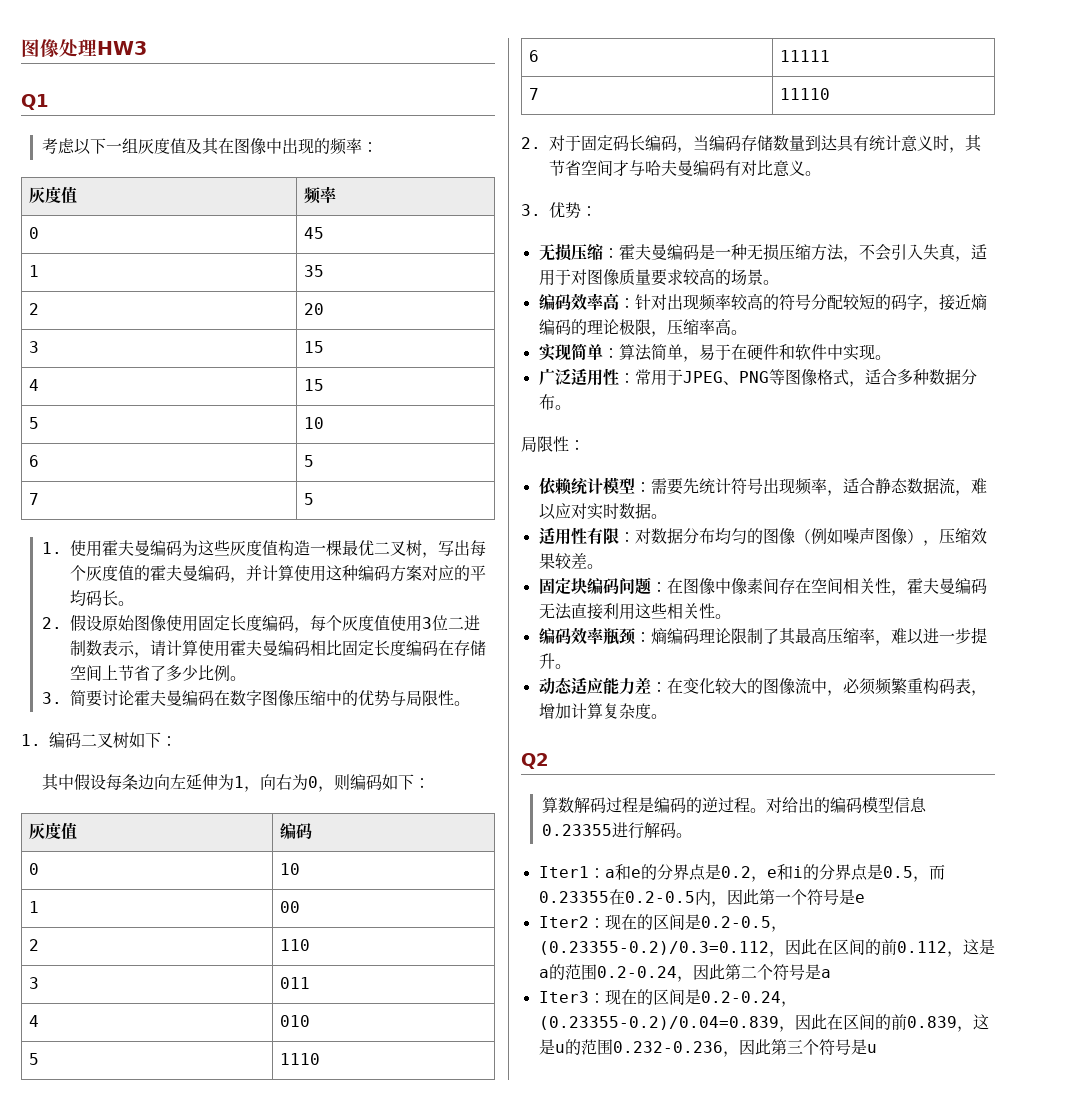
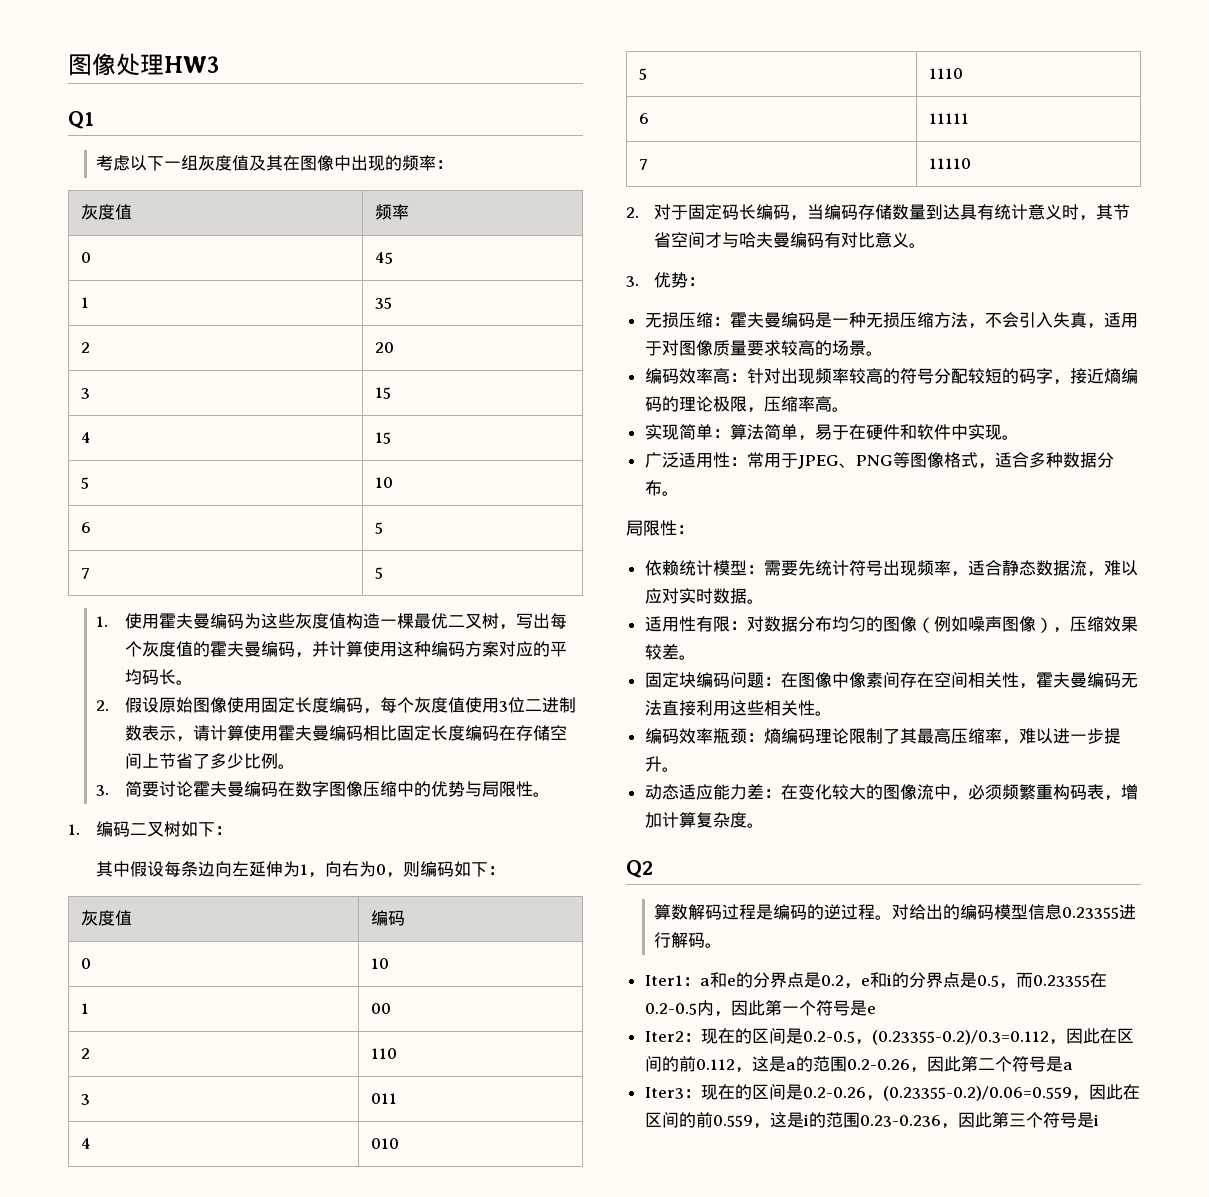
[596,966,677,978] 0.2-0.24 -> [846,1059,910,1070] 0.2-0.26
[700,991,797,1007] [538,1014,989,1032] [538,1039,723,1055] 0.2-0.24，(0.23355-0.2)/0.04=0.839，因此在区间的前0.839，这是u的范围0.232-0.236 -> [802,1084,1140,1101] [644,1112,941,1129] 0.2-0.26，(0.23355-0.2)/0.06=0.559，因此在区间的前0.559，这是i的范围0.23-0.236
[866,1044,877,1053] u -> [1092,1114,1099,1126] i

